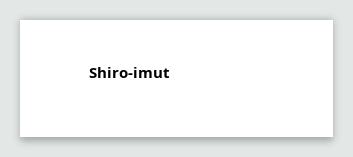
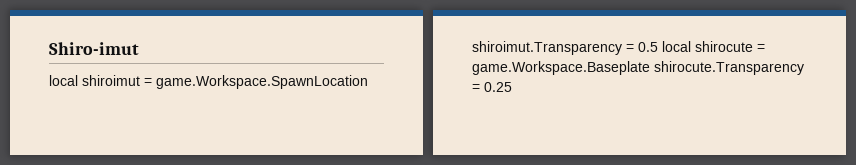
(170, 72) none -> [49,75,368,89] [472,41,765,55] [472,61,804,75] [472,82,512,92] // local shiroimut = game.Workspace.SpawnLocation shiroimut.Transparency = 0.5 local shirocute = game.Workspace.Baseplate shirocute.Transparency = 0.25

